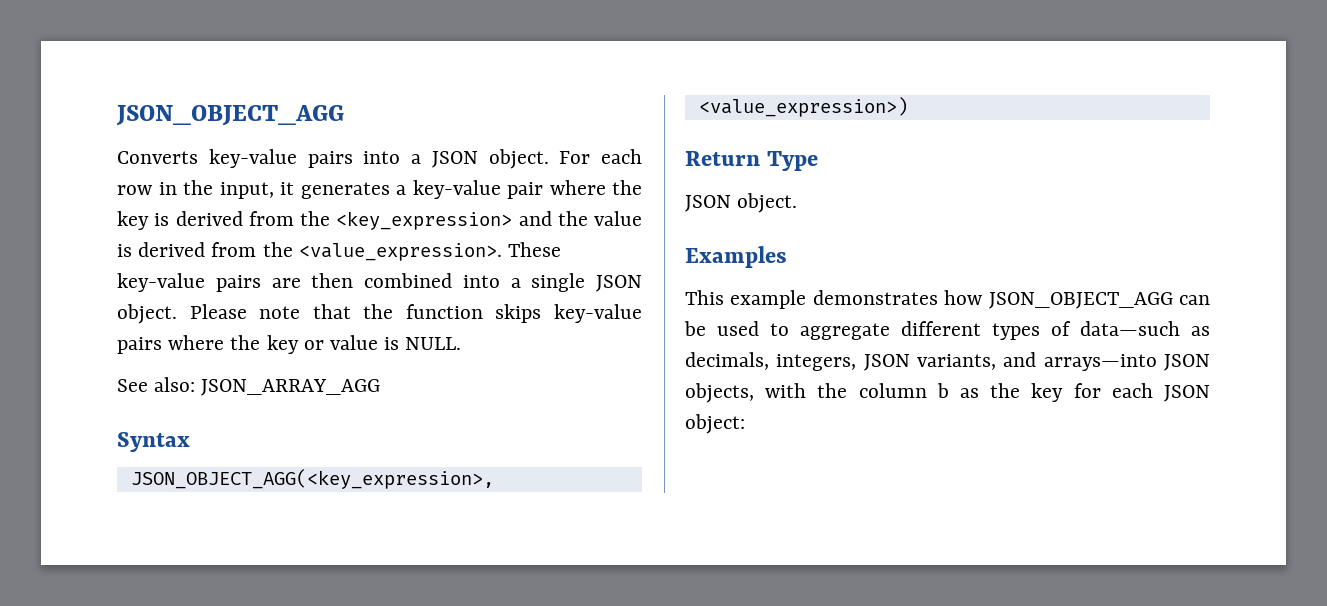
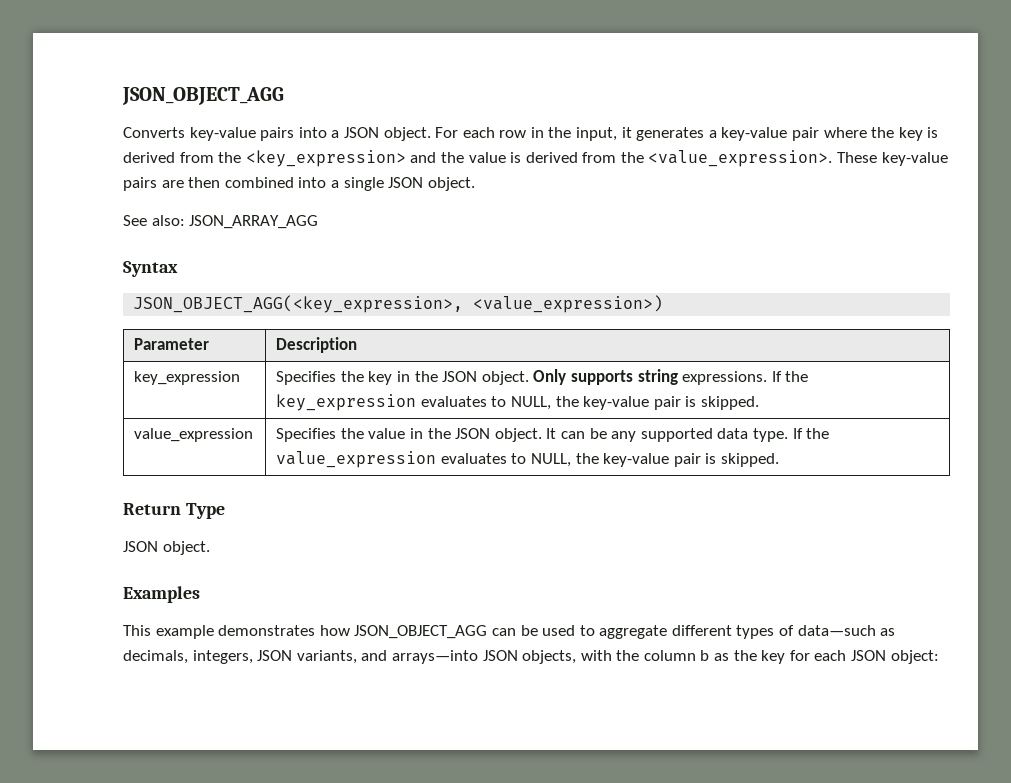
[189,304,642,323] [117,335,462,354] Please note that the function skips key-value pairs where the key or value is NULL. -> (475, 184) none
(908, 107) none -> [134,338,210,350] [276,337,358,353] [134,371,241,385] [276,369,809,385] [276,394,759,411] [134,428,254,442] [276,428,830,442] [276,451,779,468] // Parameter | Description // key_expression | Specifies the key in the JSON object. Only supports string expressions. If the key_expression evaluates to NULL, the key-value pair is skipped. // value_expression | Specifies the value in the JSON object. It can be any supported data type. If the value_expression evaluates to NULL, the key-value pair is skipped.

